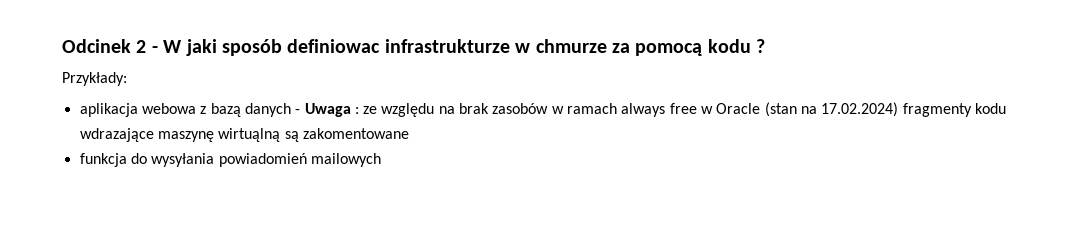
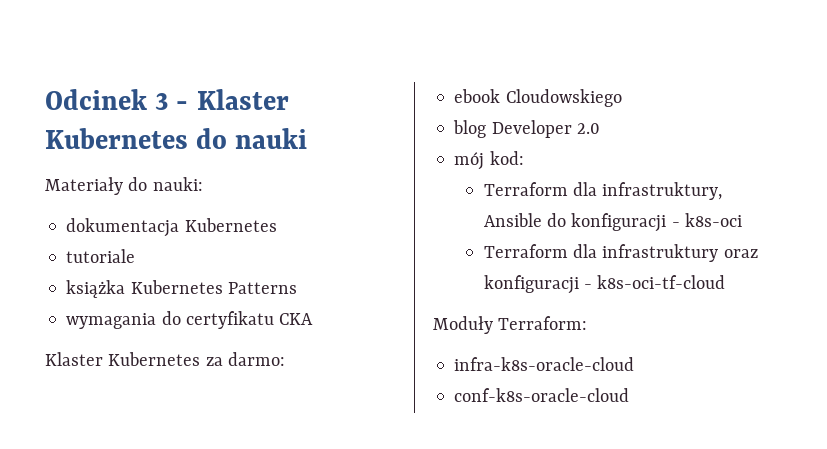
[136,39,766,56] [62,72,127,86] [79,102,1006,117] [79,128,409,142] [79,153,381,167] 2 - W jaki sposób definiowac infrastrukturze w chmurze za pomocą kodu ? // Przykłady: // aplikacja webowa z bazą danych - Uwaga : ze względu na brak zasobów w ramach always free w Oracle (stan na 17.02.2024) fragmenty kodu wdrazające maszynę wirtuąlną są zakomentowane // funkcja do wysyłania powiadomień mailowych -> [155,89,289,110] [45,128,308,149] [45,177,203,195] [66,218,277,237] [66,249,136,263] [66,280,297,298] [66,311,314,329] [45,352,285,366] [454,89,622,107] [453,120,600,138] [454,151,524,170] [483,182,723,200] [483,213,742,232] [483,244,758,262] [483,275,726,294] [433,316,588,334] [454,357,635,371] [454,388,630,402] 3 - Klaster Kubernetes do nauki // Materiały do nauki: // dokumentacja Kubernetes // tutoriale // książka Kubernetes Patterns // wymagania do certyfikatu CKA // Klaster Kubernetes za darmo: // ebook Cloudowskiego // blog Developer 2.0 // mój kod: // Terraform dla infrastruktury, Ansible do konfiguracji - k8s-oci // Terraform dla infrastruktury oraz konfiguracji - k8s-oci-tf-cloud // Moduły Terraform: // infra-k8s-oracle-cloud // conf-k8s-oracle-cloud

